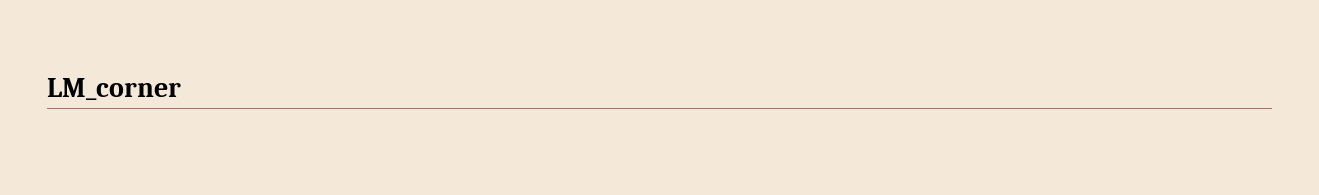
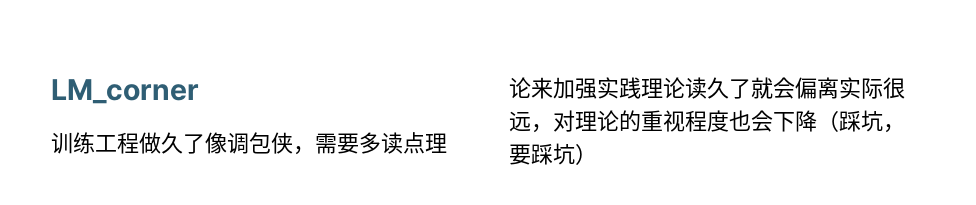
(181, 89) none -> [51,132,447,155] [509,77,905,99] [509,110,905,133] [509,143,597,165] // 训练工程做久了像调包侠，需要多读点理论来加强实践理论读久了就会偏离实际很远，对理论的重视程度也会下降（踩坑，要踩坑）

